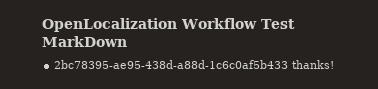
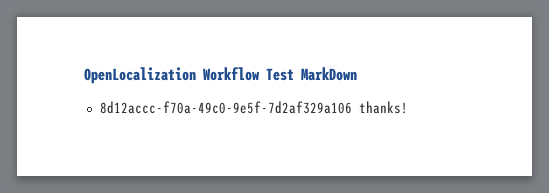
[54,60,289,69] 2bc78395-ae95-438d-a88d-1c6c0af5b433 -> [99,101,352,114] 8d12accc-f70a-49c0-9e5f-7d2af329a106

